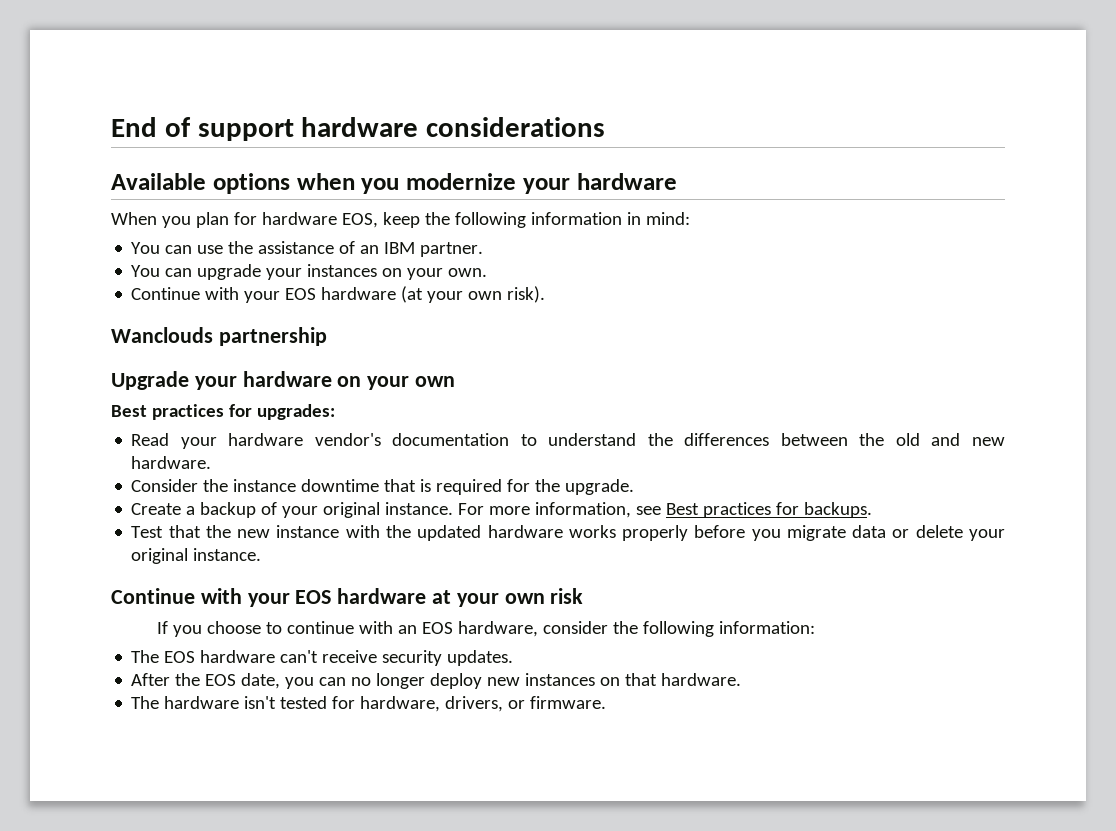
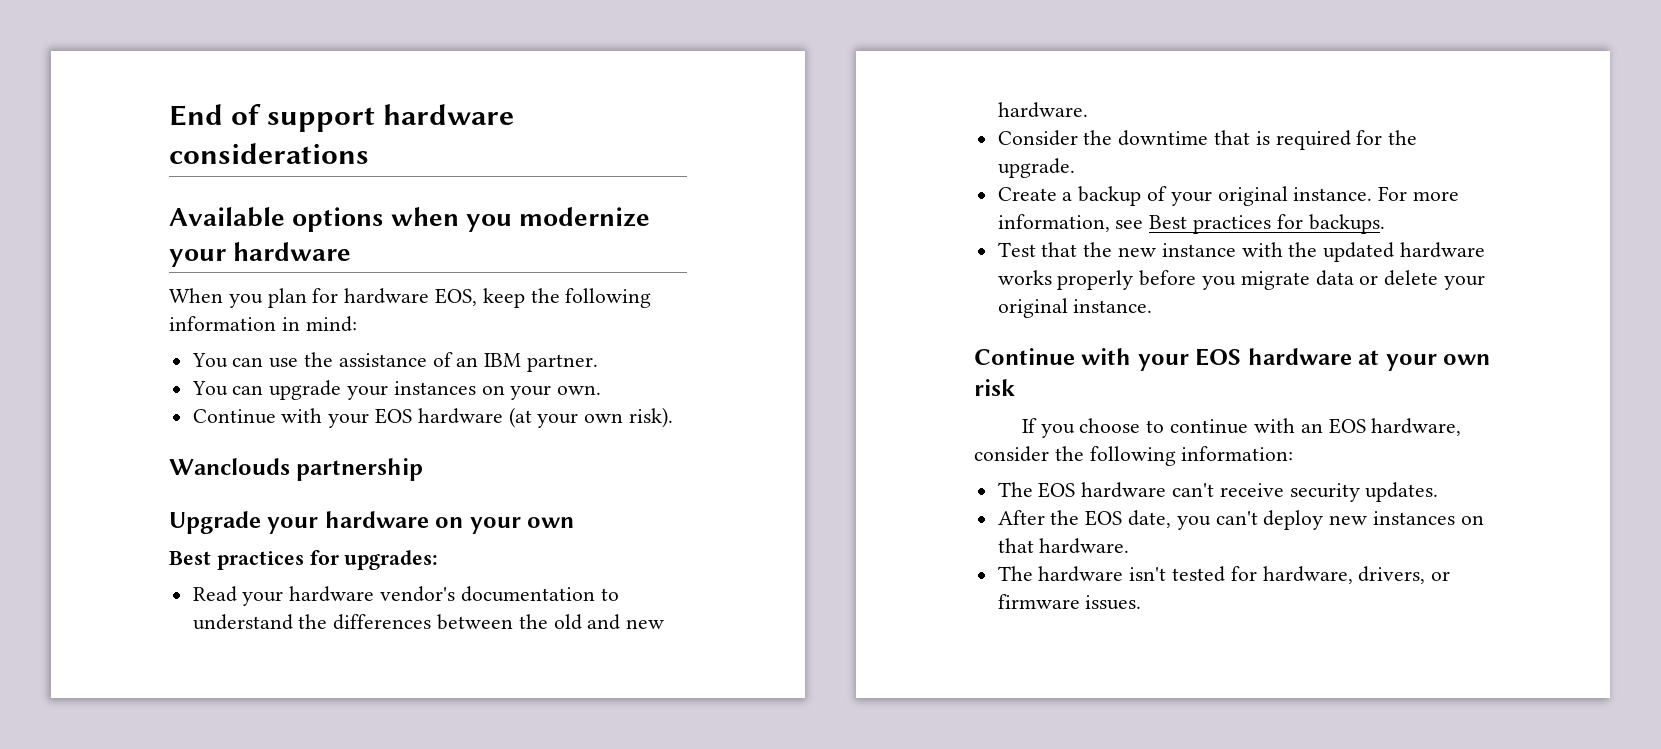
[233,479,297,492] instance -> (1113, 137) none
[319,673,426,689] can no longer -> [1215,511,1258,525] can't
[530,696,607,709] firmware. -> [997,594,1142,610] firmware issues.

